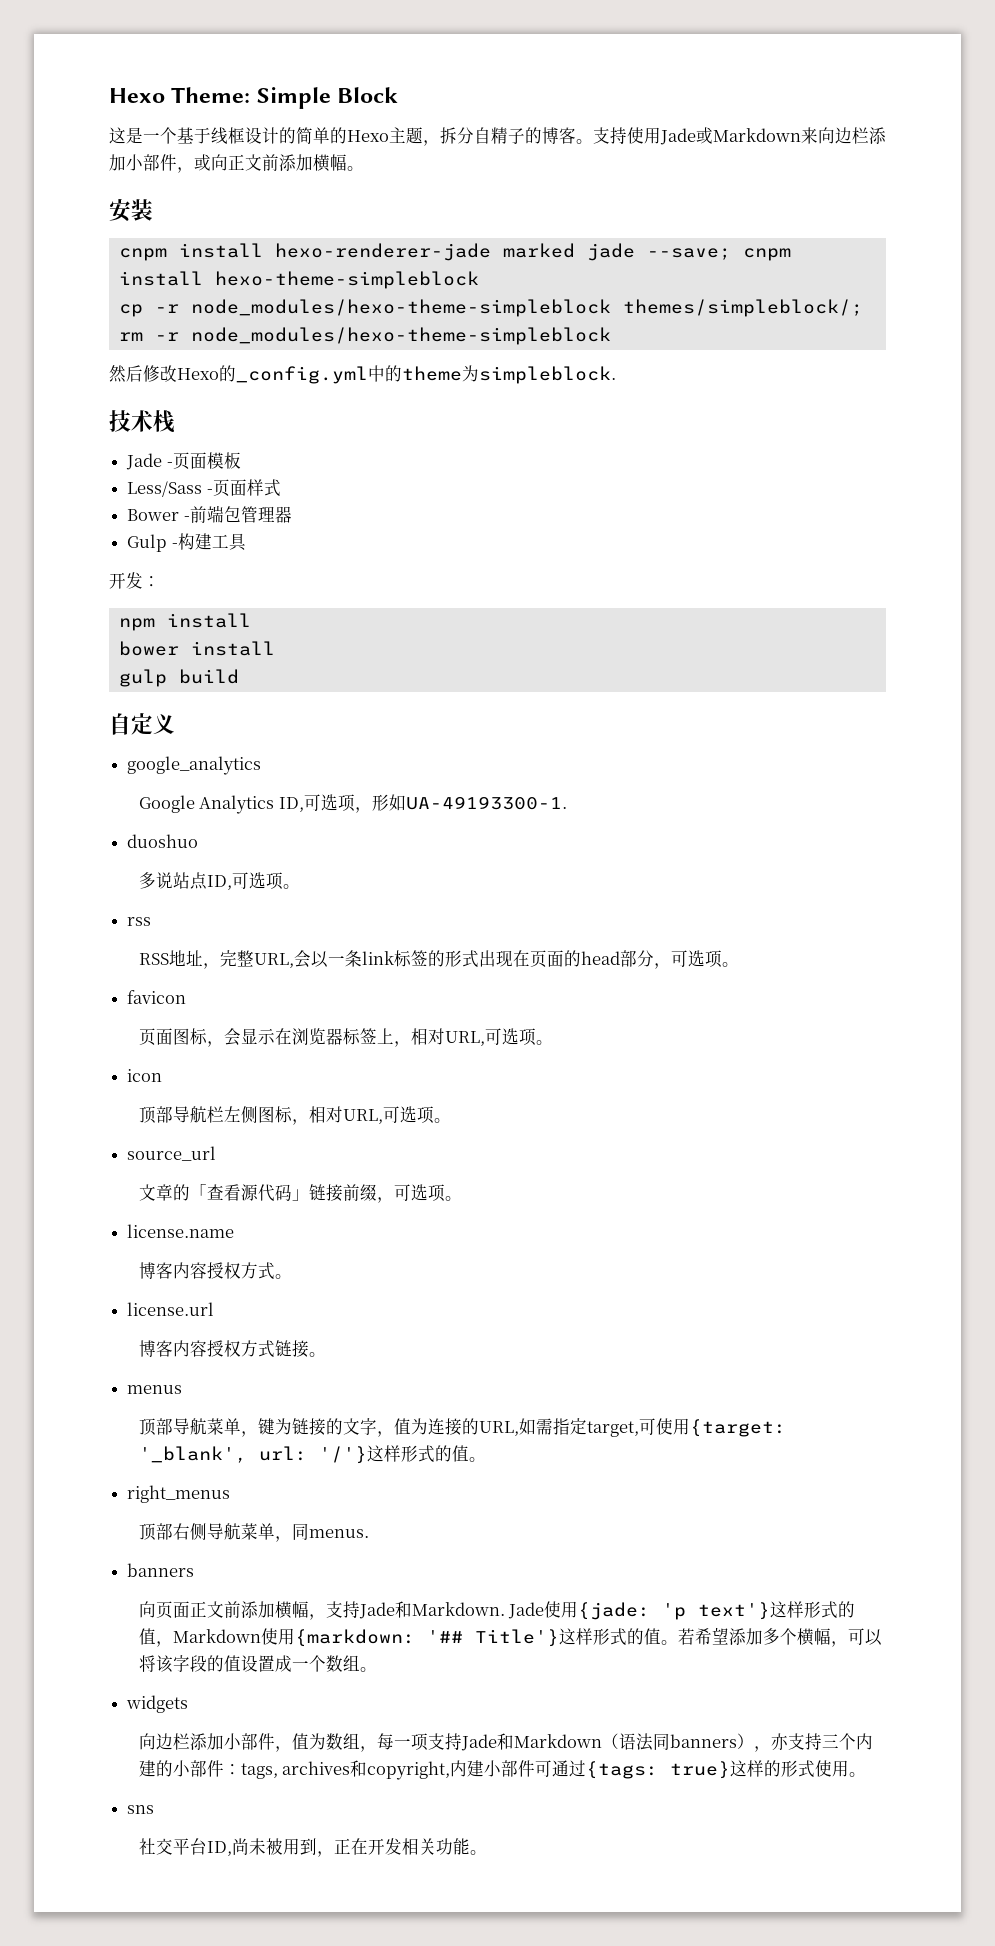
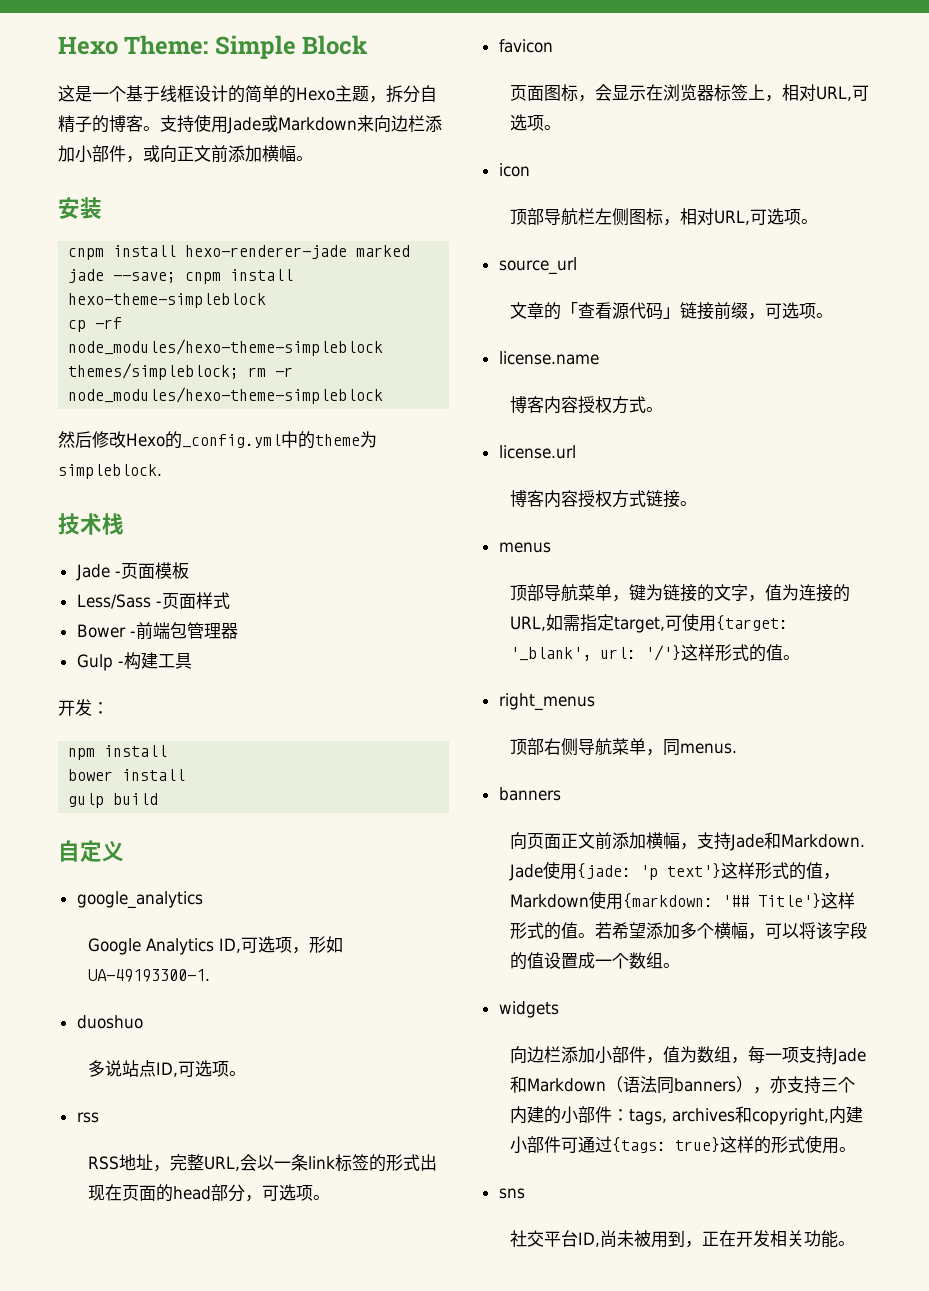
[154,299,863,317] -r node_modules/hexo-theme-simpleblock themes/simpleblock/; -> [95,317,123,329] [68,339,384,356] [68,363,240,380] -rf node_modules/hexo-theme-simpleblock themes/simpleblock;

